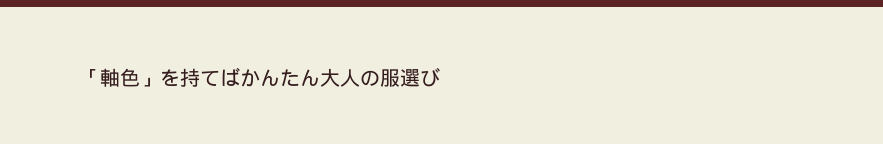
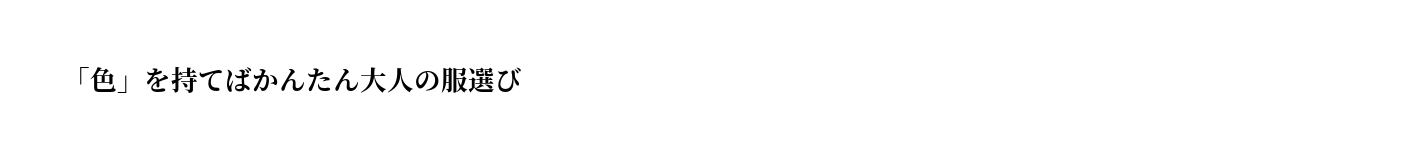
[100,68,120,87] 軸 -> (90, 78) none

